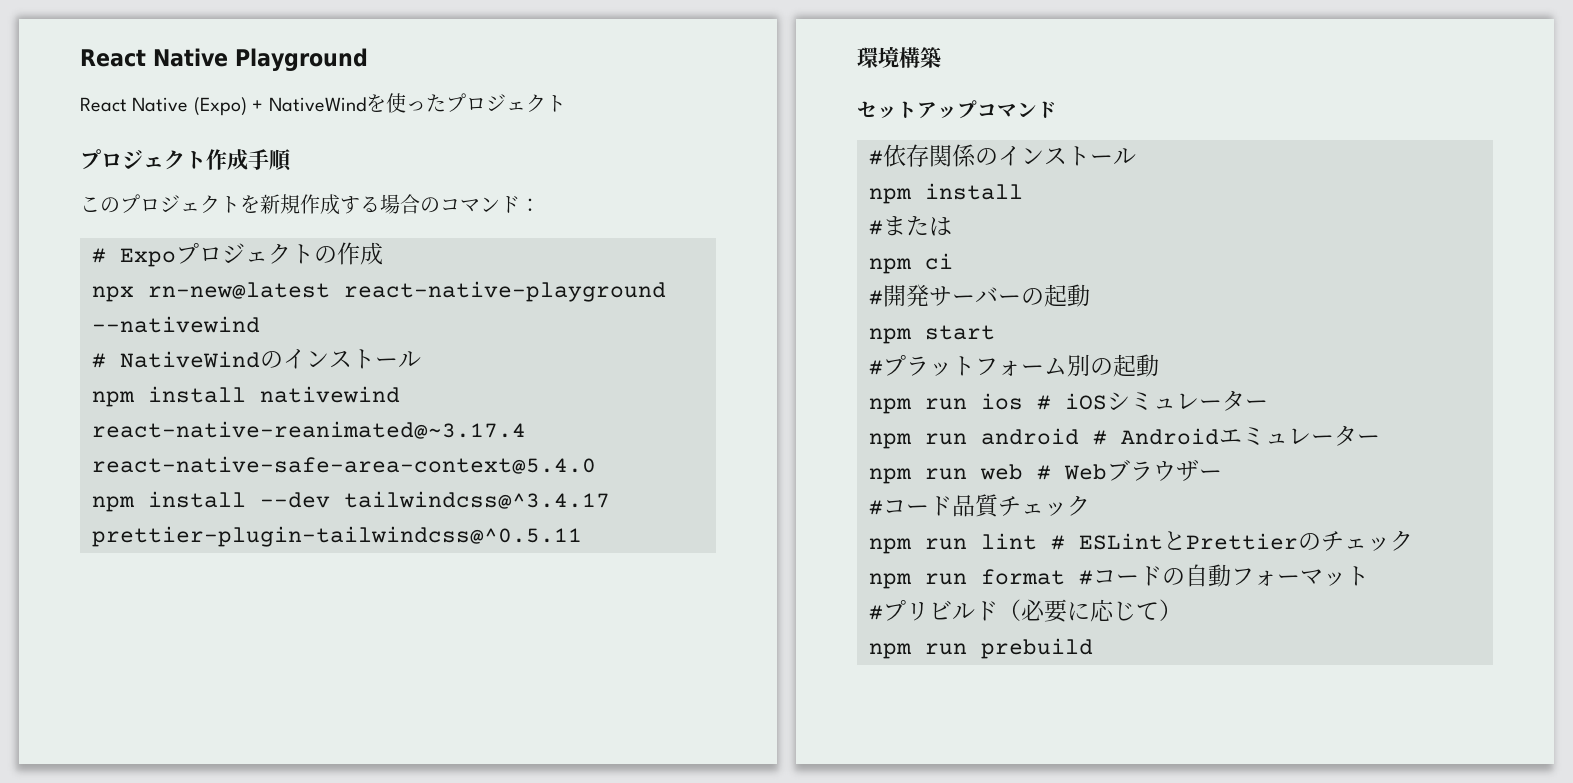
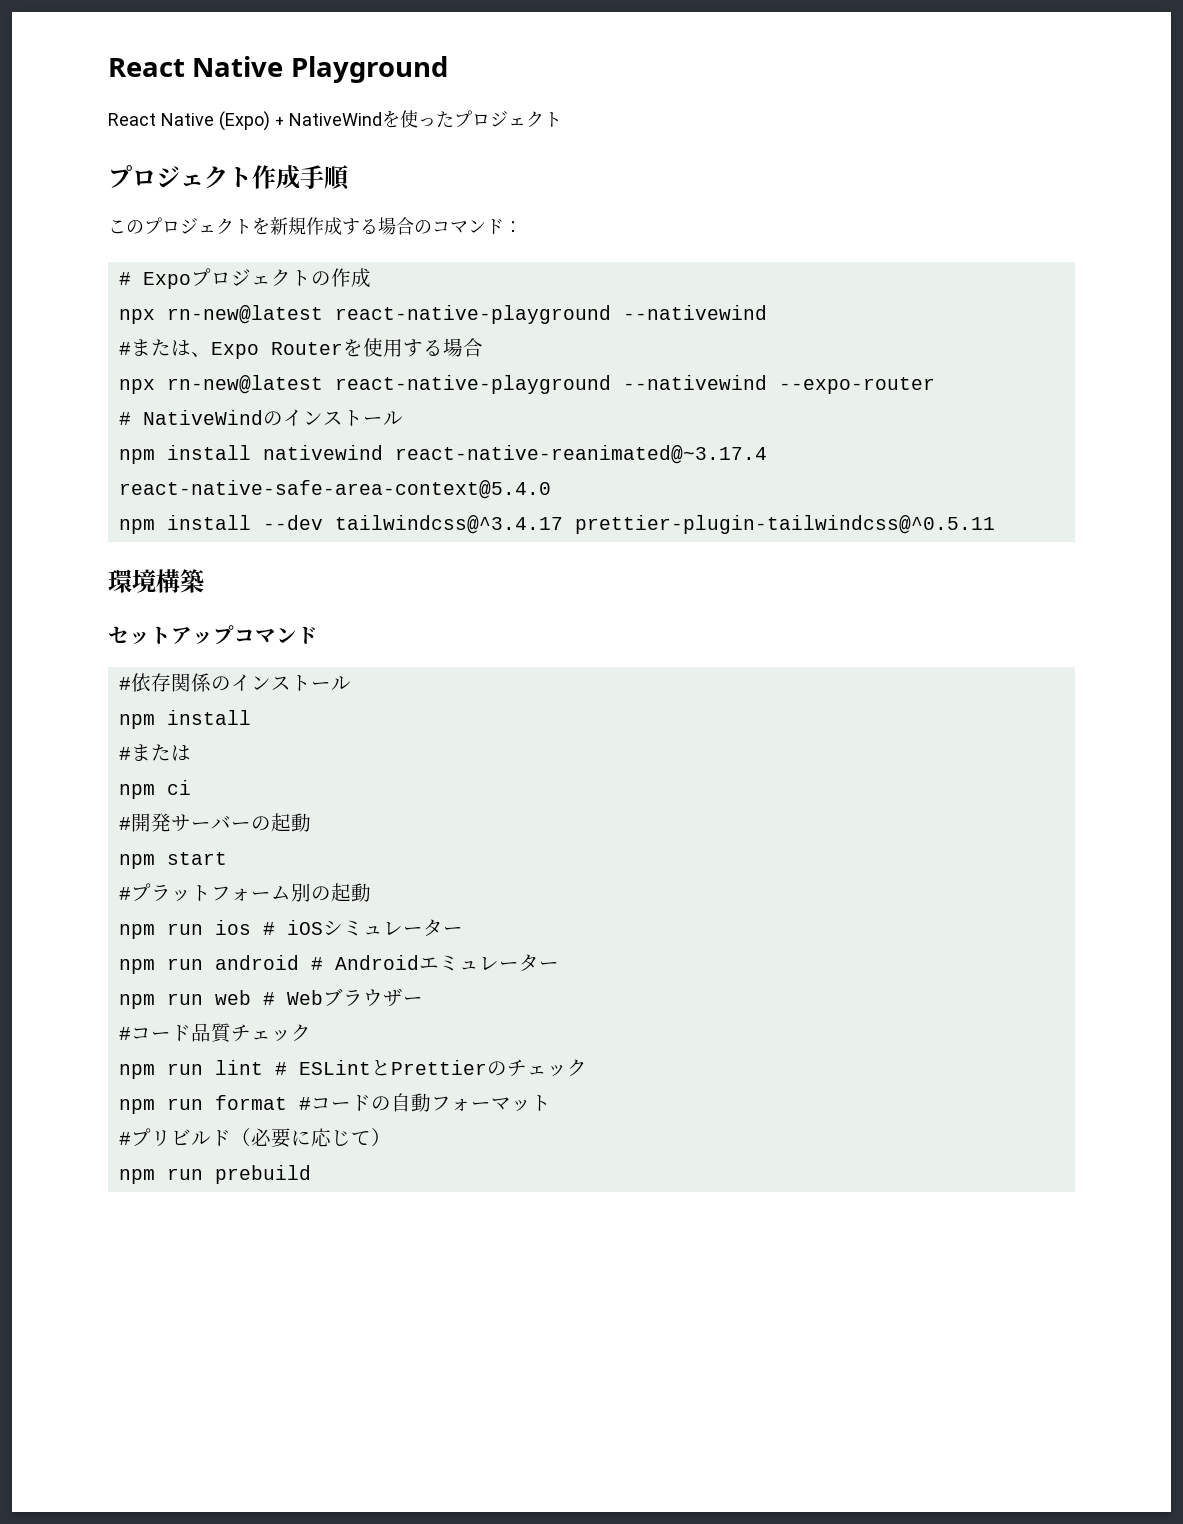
(260, 324) none -> [118,338,483,359] [118,375,935,394] // #または、Expo Routerを使用する場合 // npx rn-new@latest react-native-playground --nativewind --expo-router

